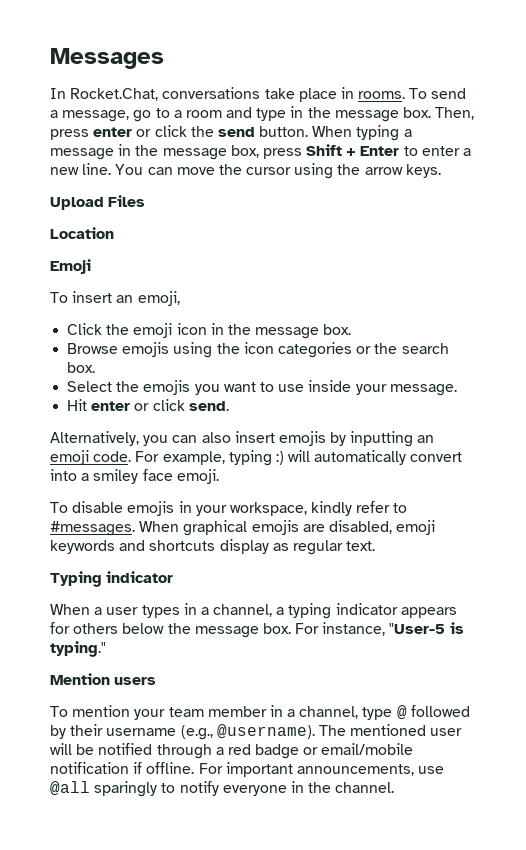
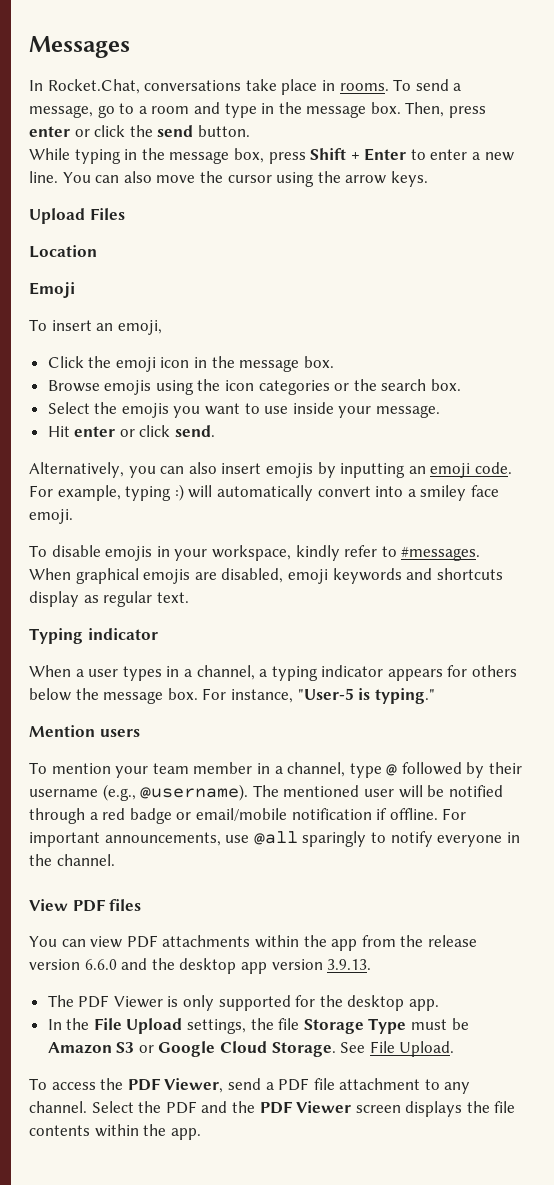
[312,125,412,141] [50,148,114,160] When typing a message -> [29,148,121,164] // While typing
(173, 171) none -> [123,171,152,183] also
(395, 787) none -> [29,899,142,912] [29,935,477,951] [29,958,372,974] [47,995,440,1011] [47,1018,469,1034] [47,1041,455,1057] [29,1078,471,1094] [29,1101,516,1117] [29,1124,201,1140] // View PDF files // You can view PDF attachments within the app from the release version 6.6.0 and the desktop app version 3.9.13. // The PDF Viewer is only supported for the desktop app. // In the File Upload settings, the file Storage Type must be Amazon S3 or Google Cloud Storage. See File Upload. // To access the PDF Viewer, send a PDF file attachment to any channel. Select the PDF and the PDF Viewer screen displays the file contents within the app.

